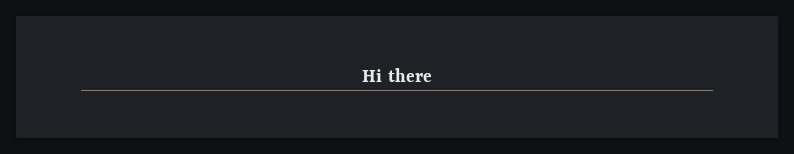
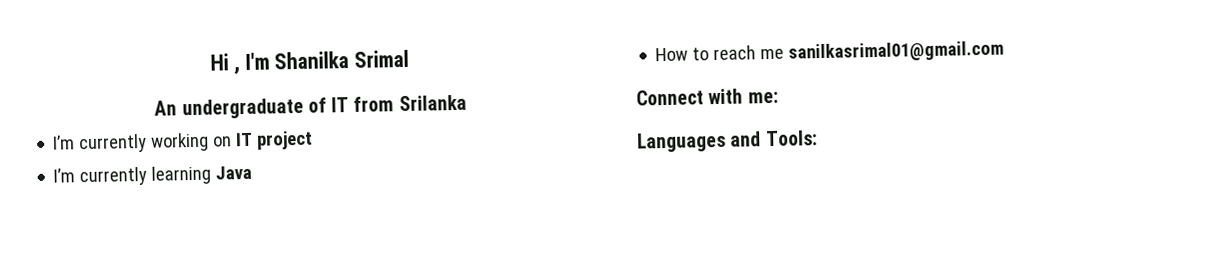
[387,68,432,82] there -> [232,49,410,75] [154,94,467,120] [52,130,314,154] [53,165,253,187] [655,40,1005,63] [636,88,779,106] [637,130,818,153] , I'm Shanilka Srimal // An undergraduate of IT from Srilanka // I’m currently working on IT project // I’m currently learning Java // How to reach me sanilkasrimal01@gmail.com // Connect with me: // Languages and Tools:

